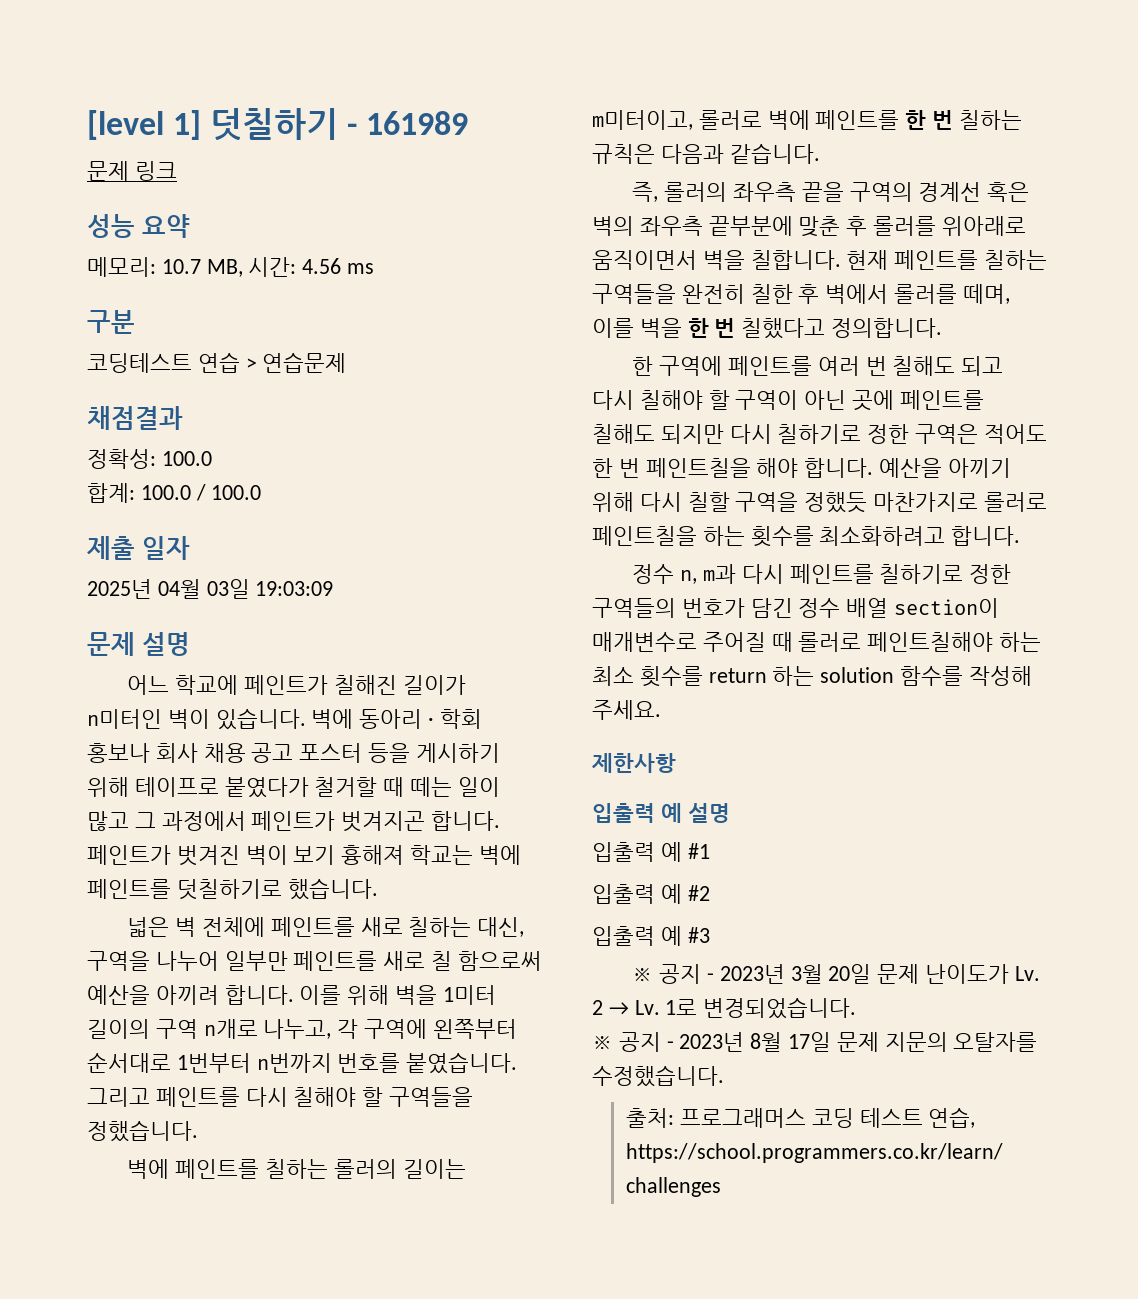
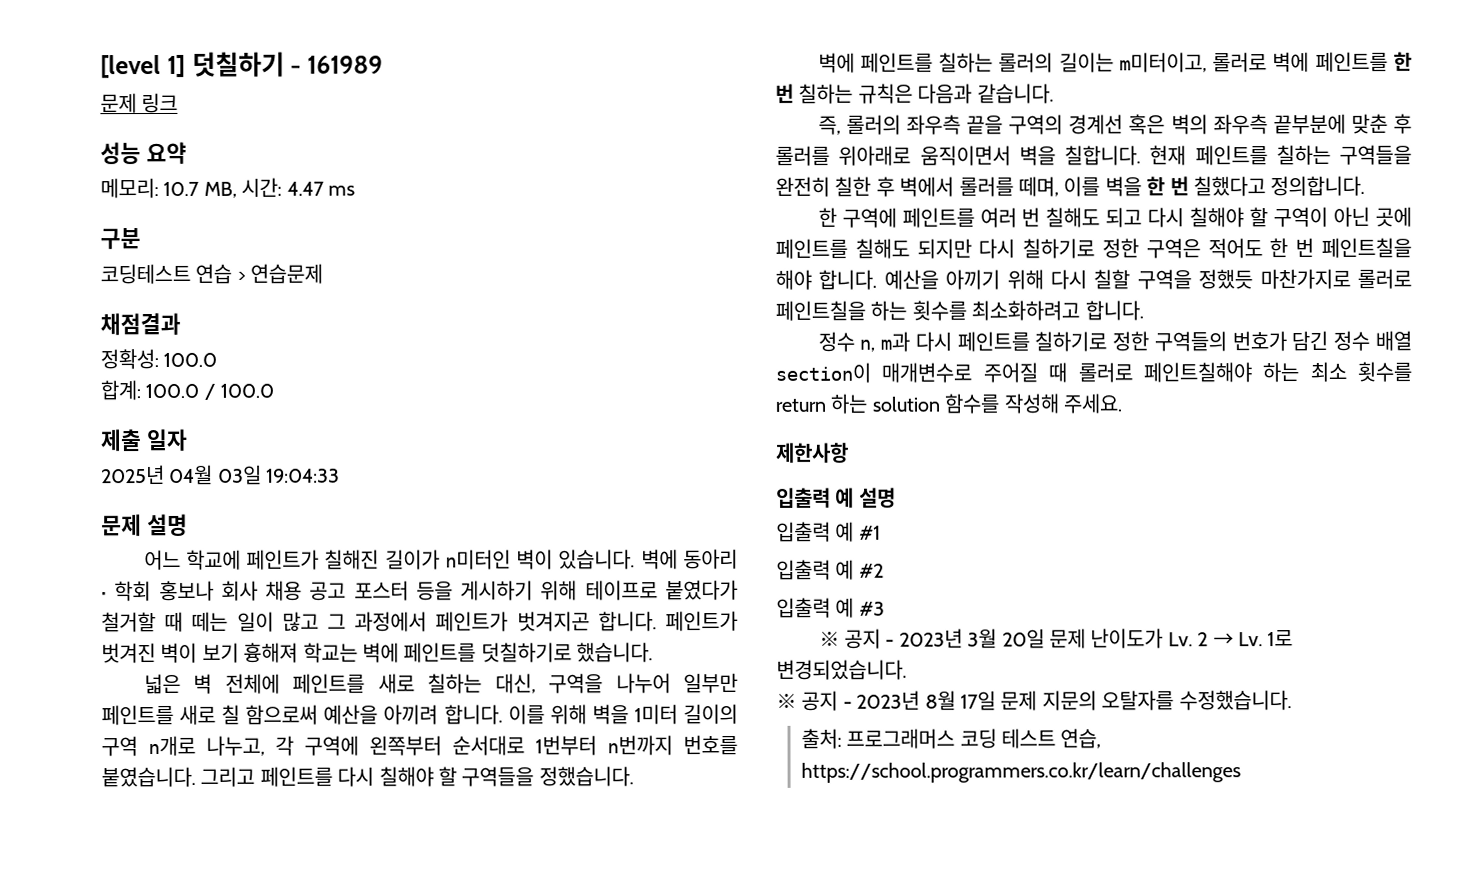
[302,258,342,274] 4.56 -> [286,181,324,196] 4.47
[255,581,334,596] 19:03:09 -> [266,468,341,483] 19:04:33

